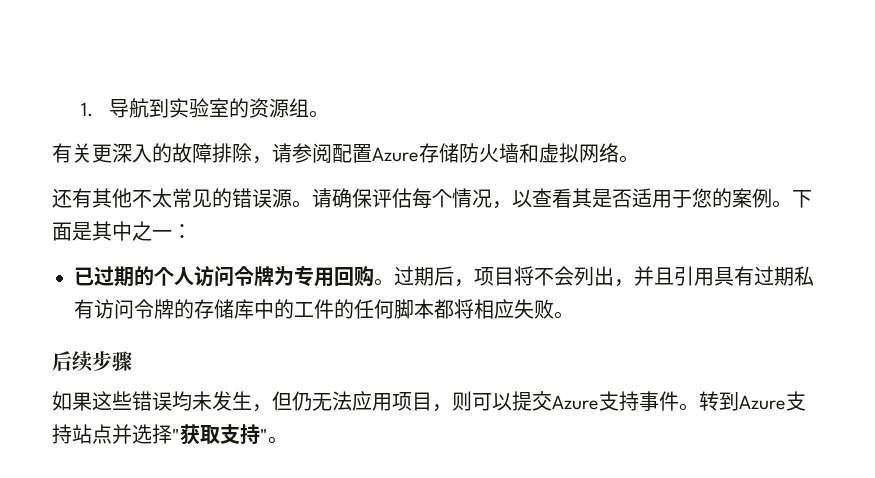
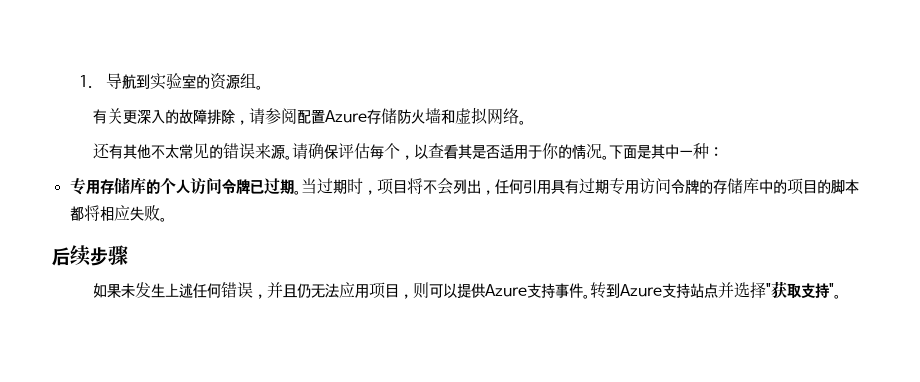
(272, 198) none -> [254,143,271,159] 来
[452,188,492,208] 情况 -> (400, 151) none
[692,188,772,208] 您的案例 -> [541,143,602,159] 你的情况
[132,221,172,241] 之一 -> [678,143,709,159] 一种
[74,266,134,287] 已过期 -> [69,177,146,195] 专用存储库
[274,266,454,287] 为专用回购。过期后 -> [249,178,363,195] 已过期。当过期时
[634,266,674,286] 并且 -> [494,179,523,194] 任何
[794,266,814,286] [74,299,94,319] 私有 -> [608,178,639,195] 专用
[294,299,394,319] 工件的任何 -> [786,178,831,195] 项目的
[92,391,292,412] 这些错误均未发生，但 -> [120,282,297,299] 未发生上述任何错误，并且
[532,391,552,411] 交 -> [470,283,485,298] 供

